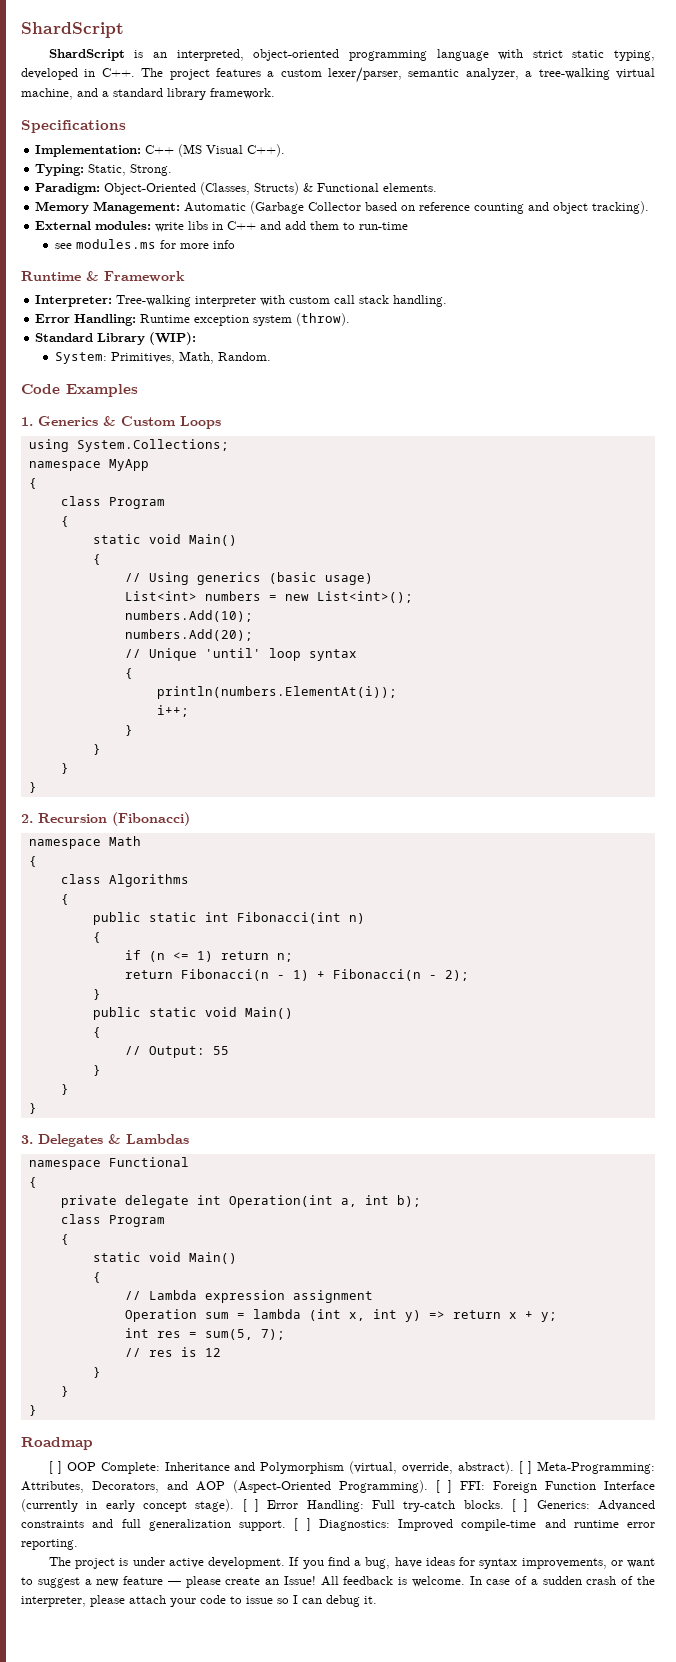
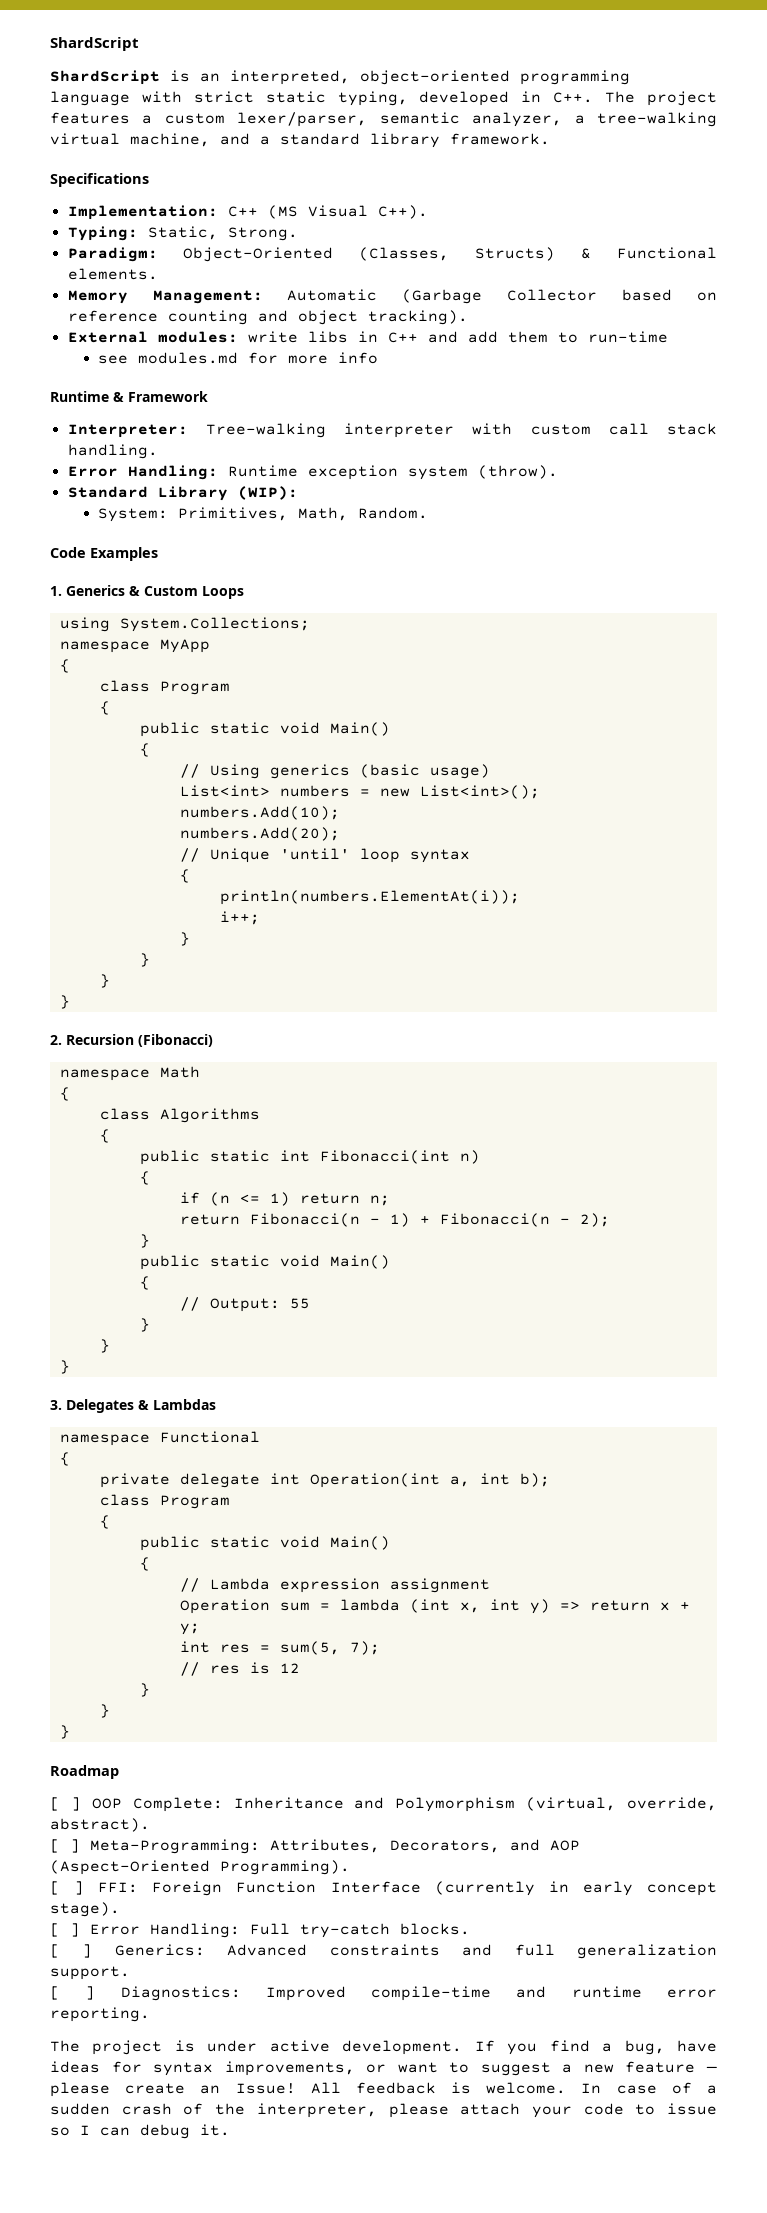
[75,239,156,249] modules.ms -> [138,352,239,364] modules.md
(69, 521) none -> [139,722,200,737] public
(69, 1239) none -> [139,1536,200,1551] public
(515, 1467) none -> (150, 1825) //
(428, 1486) none -> (350, 1867) //
(235, 1505) none -> (120, 1909) //
(504, 1504) none -> (470, 1929) //
(286, 1525) none -> (130, 1973) //

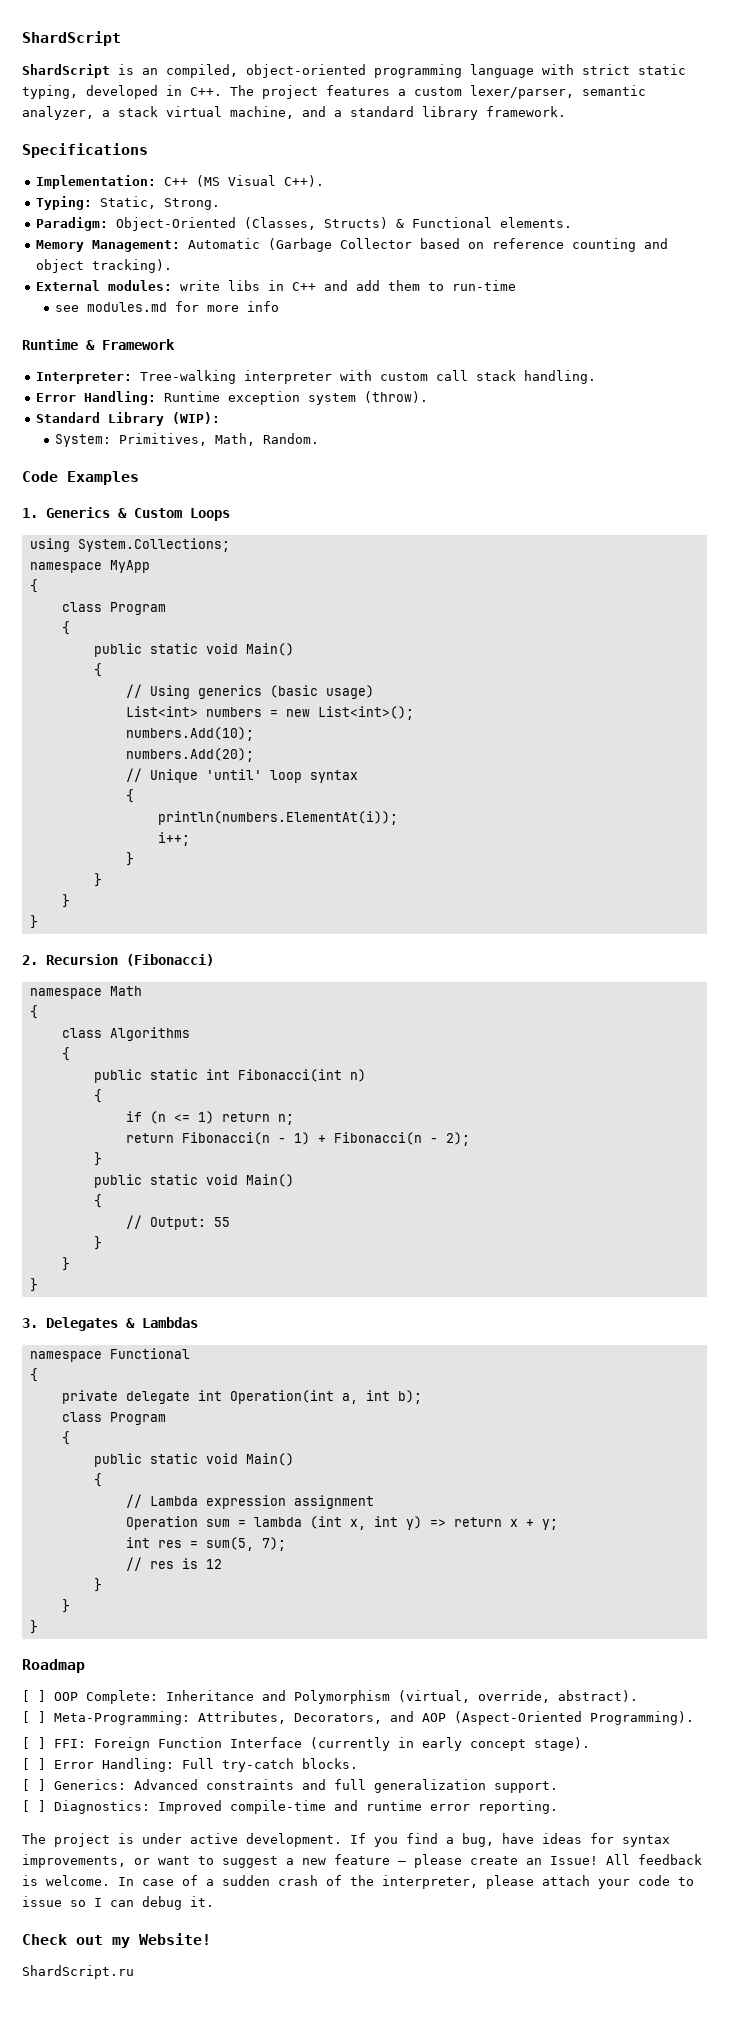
[230,70,350,85] interpreted, -> [166,64,238,78] compiled,
[597,112,717,127] tree-walking -> [118,106,158,117] stack
(230, 2130) none -> [22,1933,211,1948] [22,1965,134,1979] // Check out my Website! // ShardScript.ru

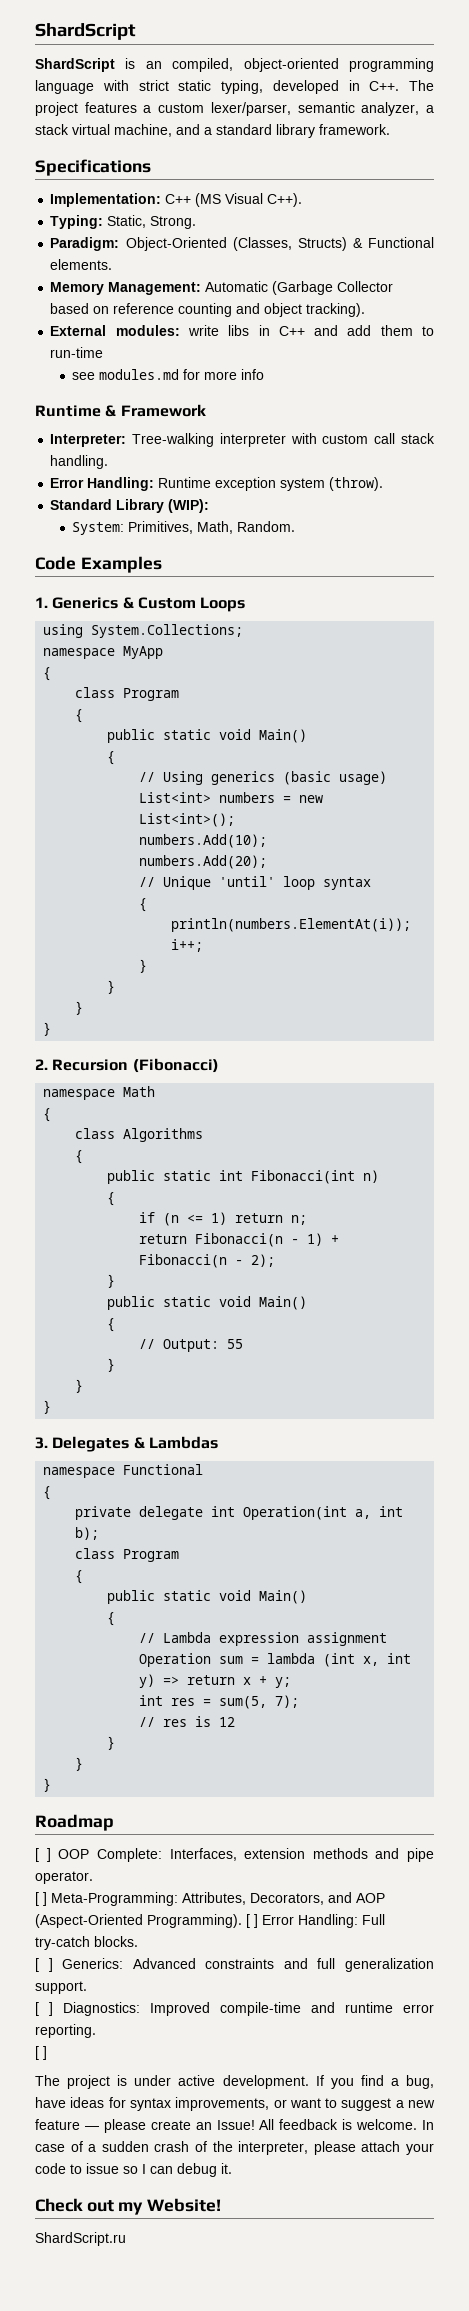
[166,1690,638,1704] Inheritance and Polymorphism (virtual, override, abstract). -> [169,1848,434,1862] [35,1871,93,1884] Interfaces, extension methods and pipe operator.
[22,1737,590,1751] // [ ] FFI: Foreign Function Interface (currently in early concept stage). // -> (242, 1921) none
(558, 1807) none -> [35,2046,47,2060] // [ ]

